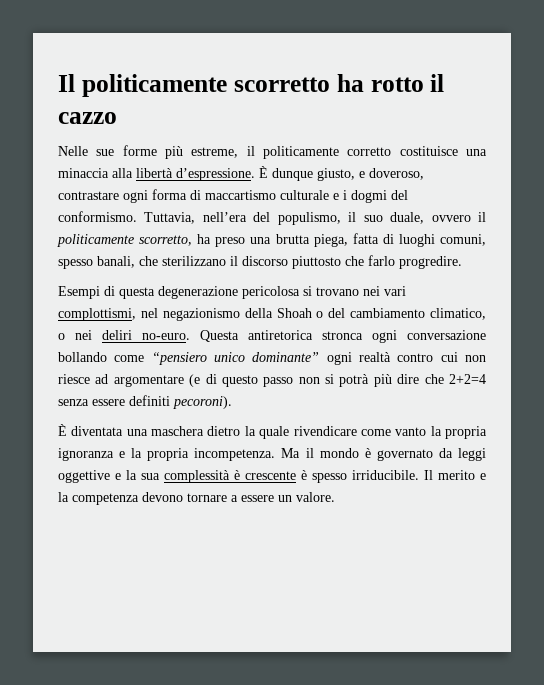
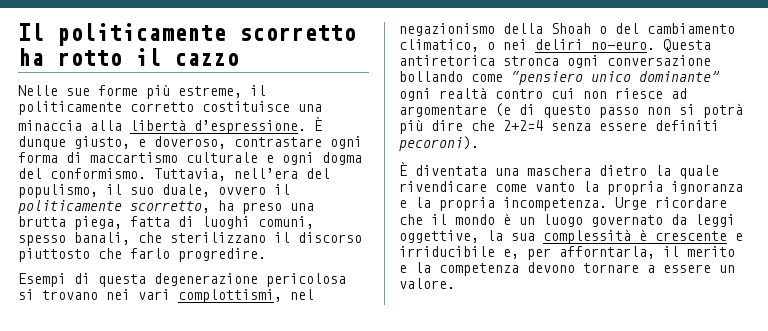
[343,190,387,203] i dogmi -> [282,152,362,165] ogni dogma
[281,448,301,458] Ma -> [615,197,727,210] [399,214,423,225] Urge ricordare che
(371, 453) none -> [519,214,583,227] un luogo
[58,470,121,483] oggettive e -> [399,230,479,243] oggettive,
[301,470,433,483] è spesso irriducibile. Il -> [735,233,743,241] [399,246,679,260] e irriducibile e, per afforntarla, il

